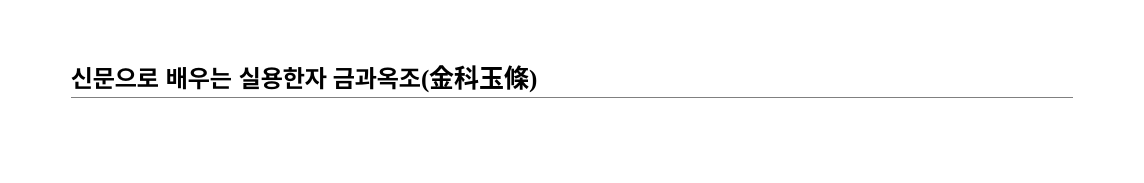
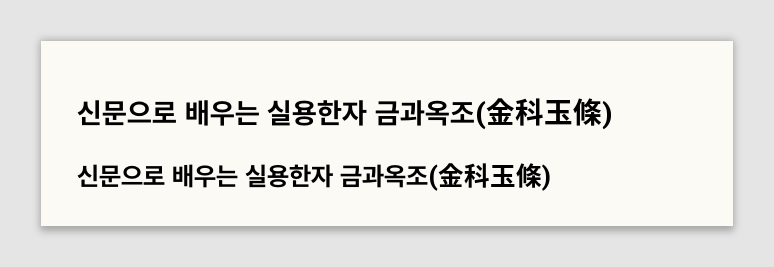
[71,65,538,93] 신문으로 배우는 실용한자 금과옥조(金科玉條) -> [77,98,614,130] [77,163,551,191] 신문으로 배우는 실용한자 금과옥조(金科玉條) // 신문으로 배우는 실용한자 금과옥조(金科玉條)

